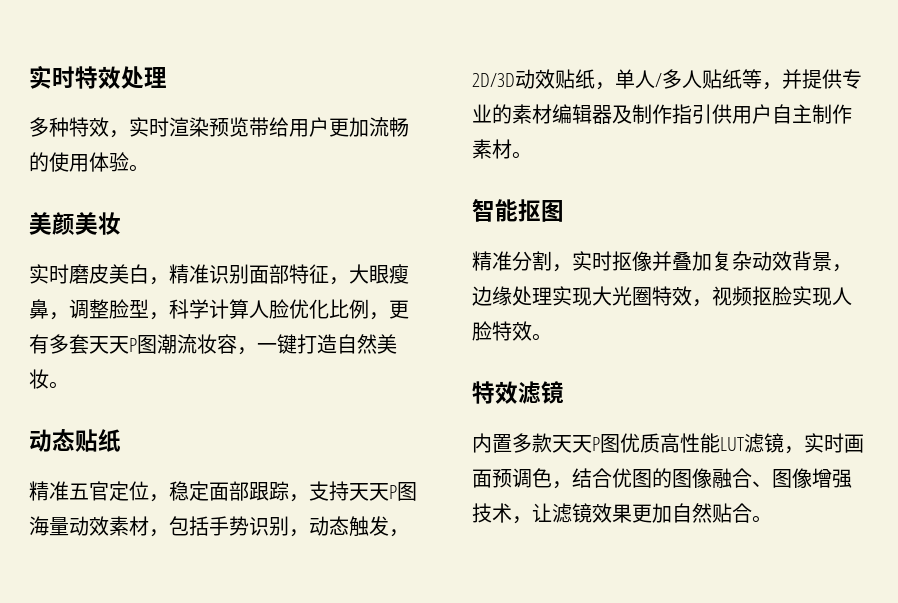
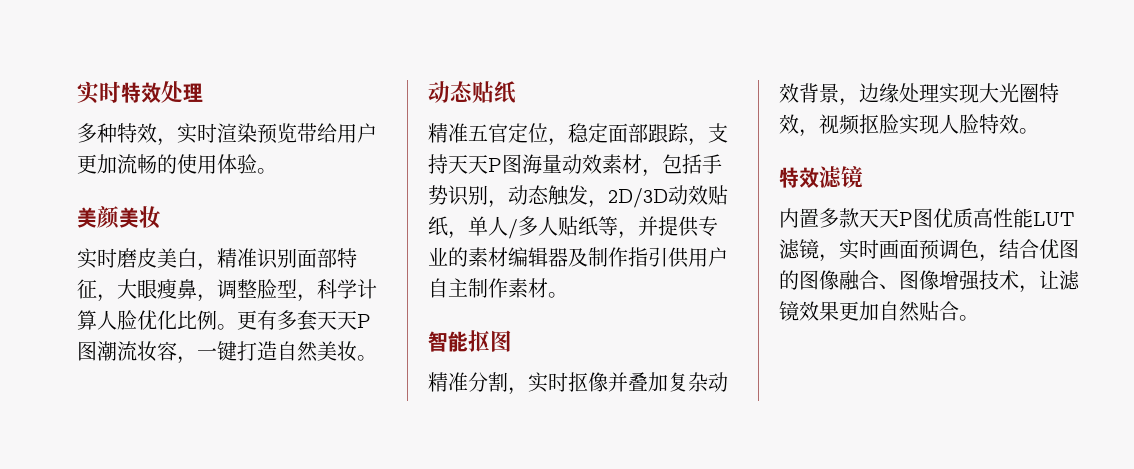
[369,312,389,320] ， -> [217,324,237,330] 。

